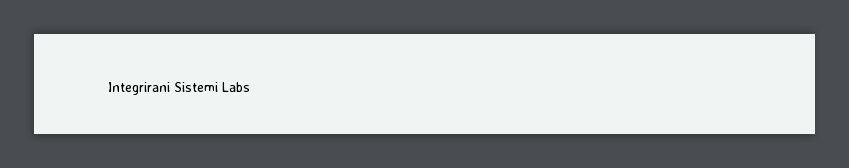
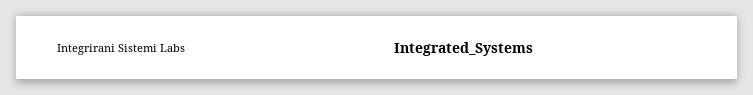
(250, 87) none -> [394,42,533,56] // Integrated_Systems

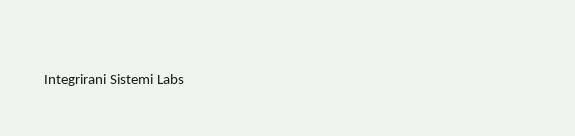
[394,42,533,56] // Integrated_Systems -> (184, 79) none

